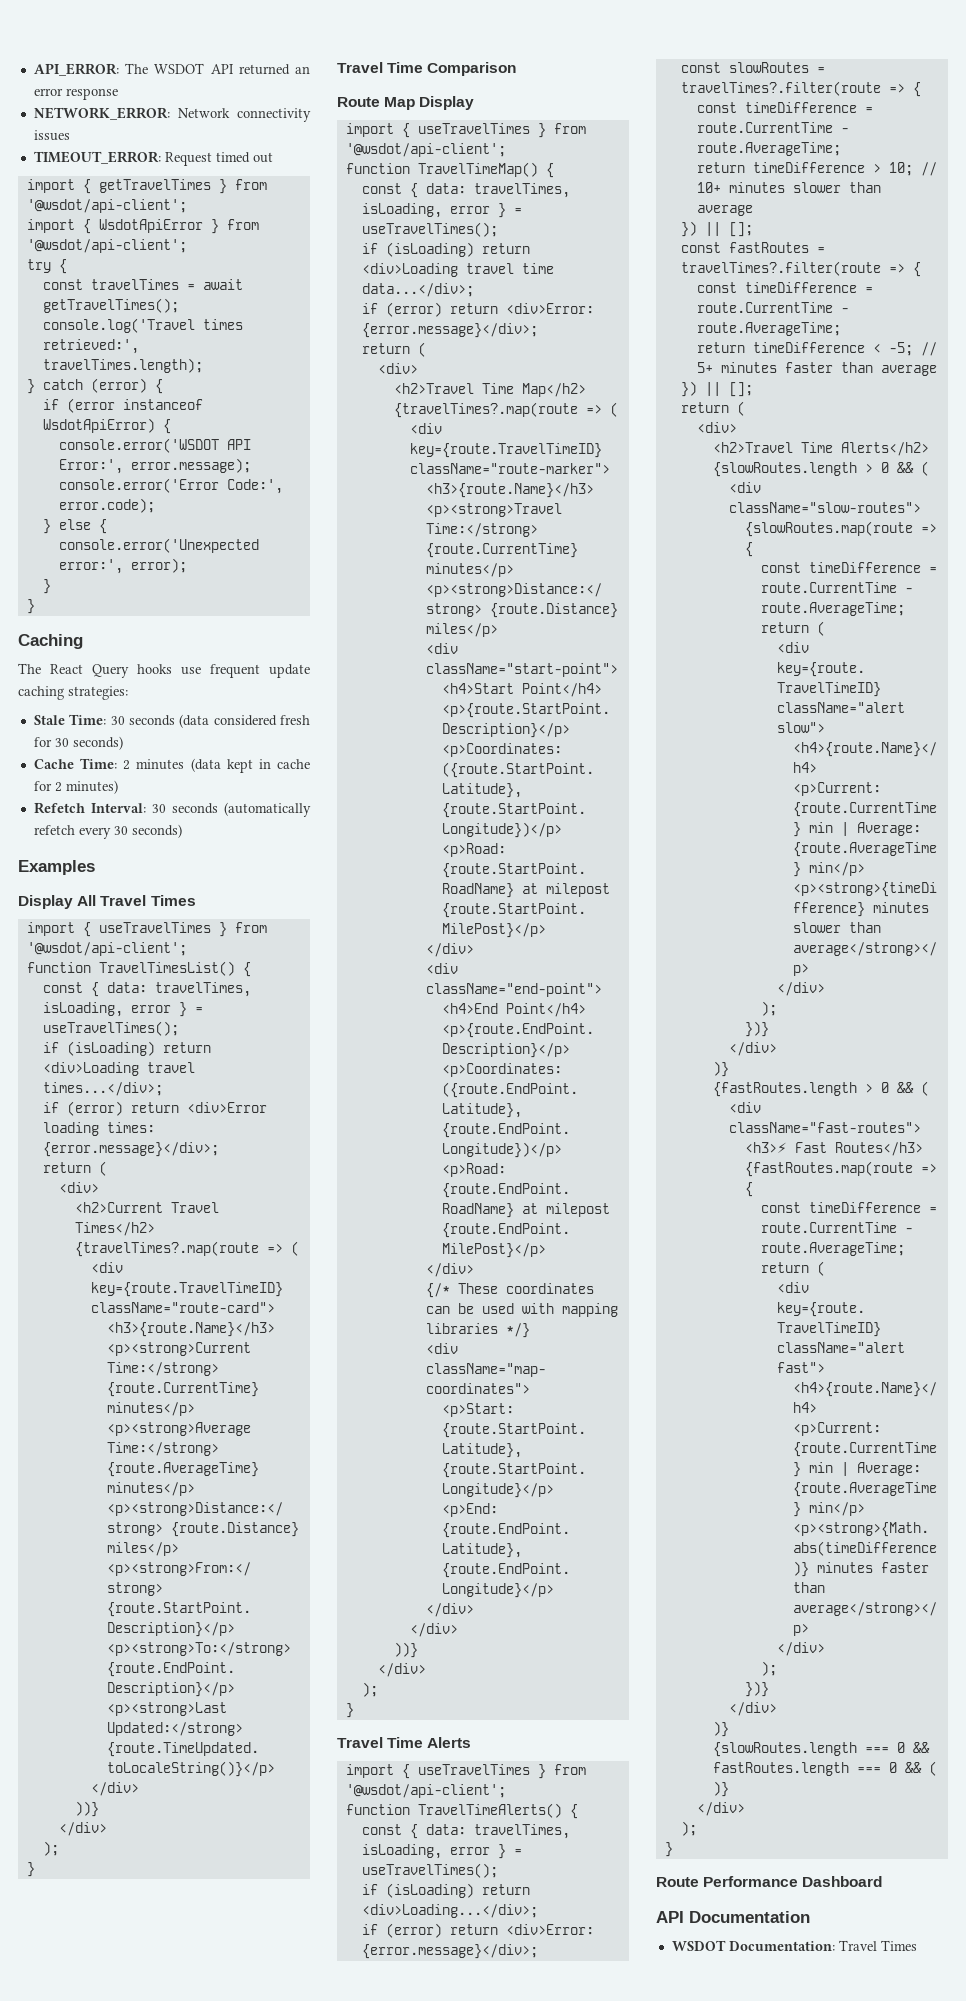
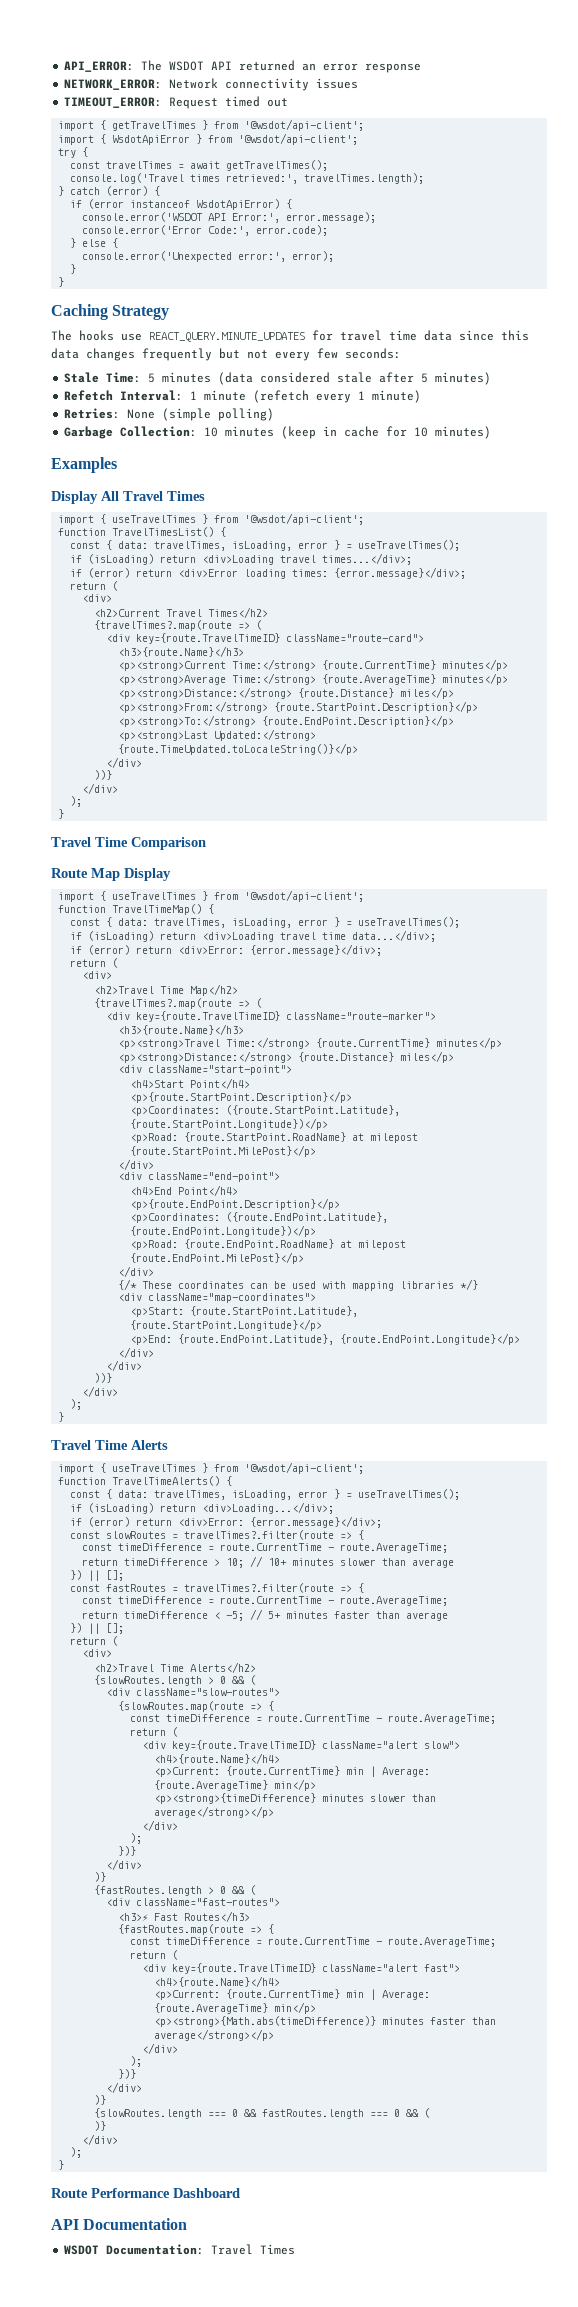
[18,663,310,678] [18,686,128,700] [33,714,310,728] [33,736,123,750] [33,758,311,773] [33,780,118,794] [33,802,311,817] [33,824,182,839] // The React Query hooks use frequent update caching strategies: // Stale Time: 30 seconds (data considered fresh for 30 seconds) // Cache Time: 2 minutes (data kept in cache for 2 minutes) // Refetch Interval: 30 seconds (automatically refetch every 30 seconds) -> [112,305,170,320] [51,330,529,342] [51,348,401,361] [64,372,492,385] [64,390,422,403] [64,408,275,421] [64,426,492,439] Strategy // The hooks use REACT_QUERY.MINUTE_UPDATES for travel time data since this data changes frequently but not every few seconds: // Stale Time: 5 minutes (data considered stale after 5 minutes) // Refetch Interval: 1 minute (refetch every 1 minute) // Retries: None (simple polling) // Garbage Collection: 10 minutes (keep in cache for 10 minutes)

